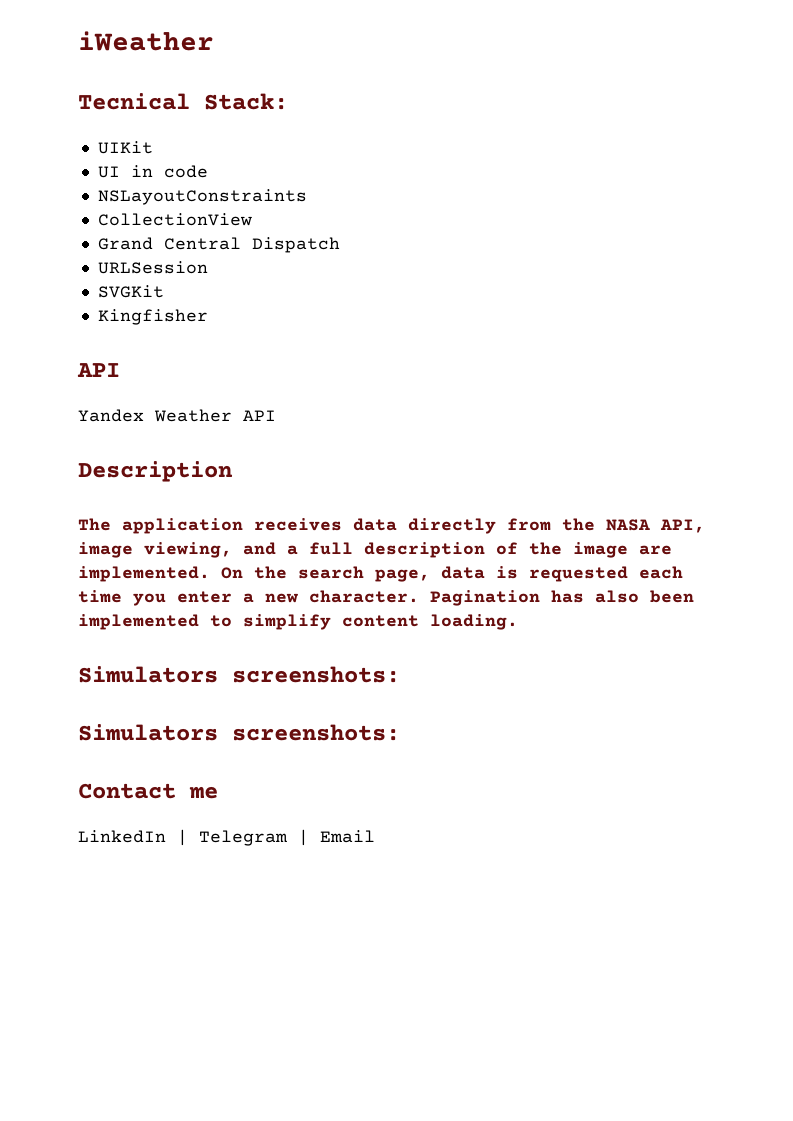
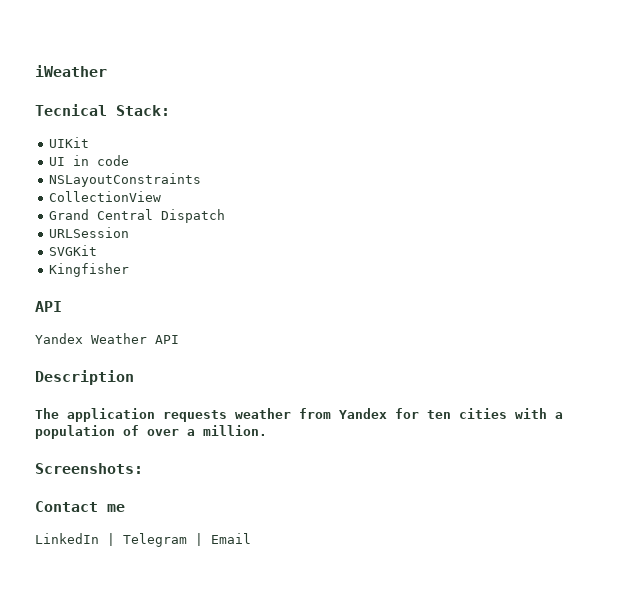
[254,518,705,534] [78,542,672,558] [78,566,683,582] [78,590,694,606] [78,614,518,630] [78,666,400,683] [78,724,400,741] receives data directly from the NASA API, image viewing, and a full description of the image are implemented. On the search page, data is requested each time you enter a new character. Pagination has also been implemented to simplify content loading. // Simulators screenshots: // Simulators screenshots: -> [163,408,563,422] [35,425,267,439] [35,463,143,474] requests weather from Yandex for ten cities with a population of over a million. // Screenshots:

